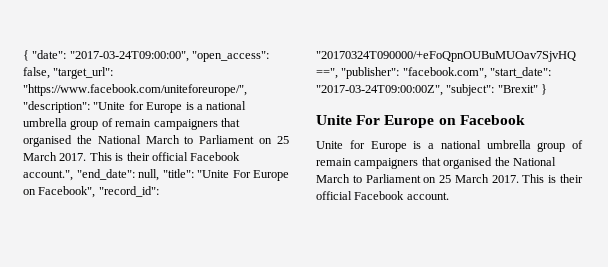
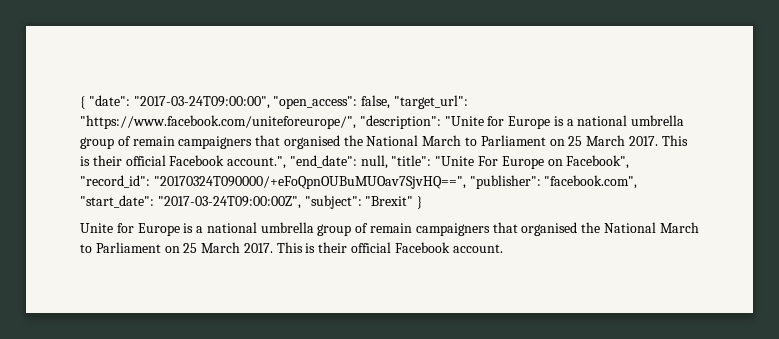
[316,115,525,128] // Unite For Europe on Facebook -> (423, 202) none

